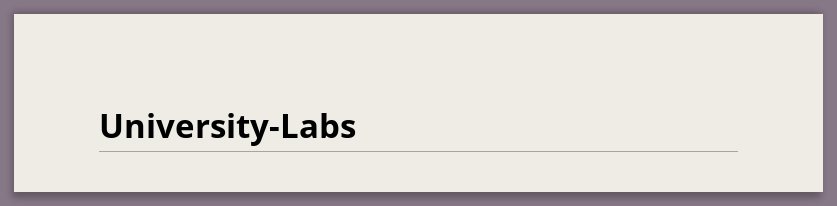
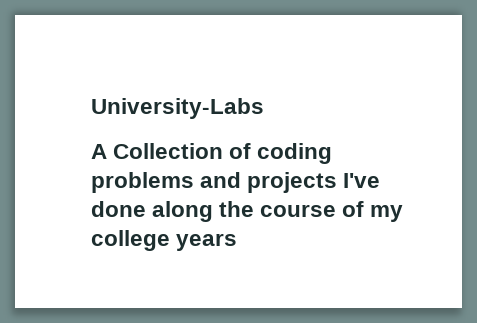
(356, 129) none -> [91,143,333,164] [91,172,381,193] [91,201,404,222] [91,230,238,251] // A Collection of coding problems and projects I've done along the course of my college years

